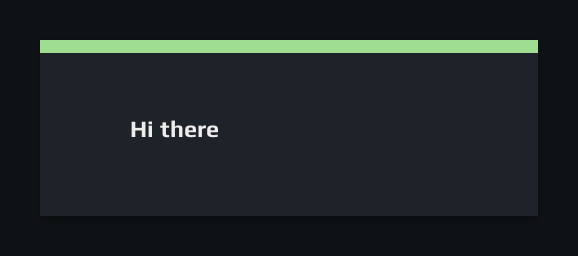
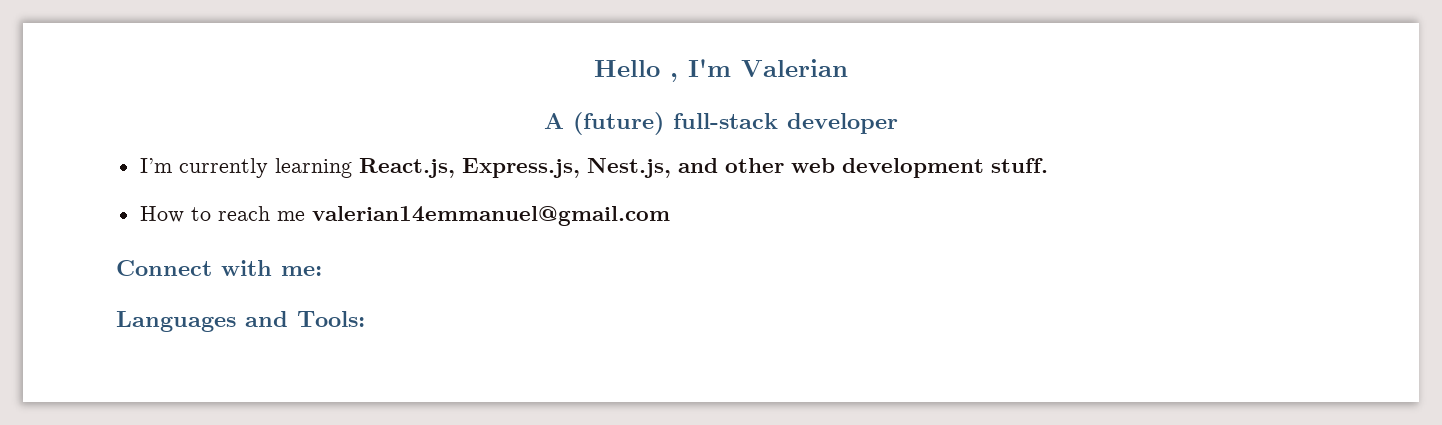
[130,120,220,138] Hi there -> [594,59,848,82] [544,112,898,135] [139,158,1048,178] [139,206,670,226] [116,260,322,276] [116,311,365,332] Hello , I'm Valerian // A (future) full-stack developer // I’m currently learning React.js, Express.js, Nest.js, and other web development stuff. // How to reach me valerian14emmanuel@gmail.com // Connect with me: // Languages and Tools:

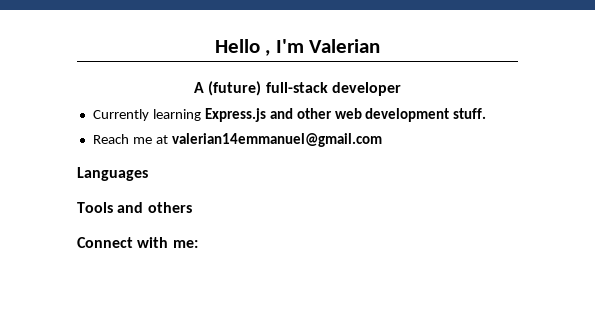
[139,158,671,178] I’m currently learning React.js, Express.js, Nest.js, -> [92,108,266,122] Currently learning Express.js
[139,206,670,226] How to reach me valerian14emmanuel@gmail.com -> [92,133,382,147] [77,167,148,181] [77,202,192,213] Reach me at valerian14emmanuel@gmail.com // Languages // Tools and others
[116,311,365,332] // Languages and Tools: -> (198, 244) none

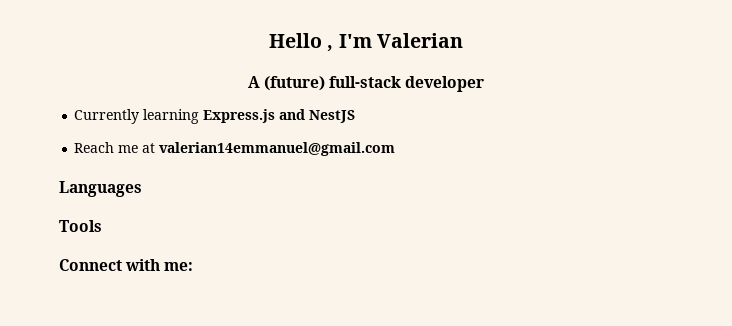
[296,108,487,122] other web development stuff. -> [309,110,356,123] NestJS
[117,202,192,213] and others -> (102, 226) none

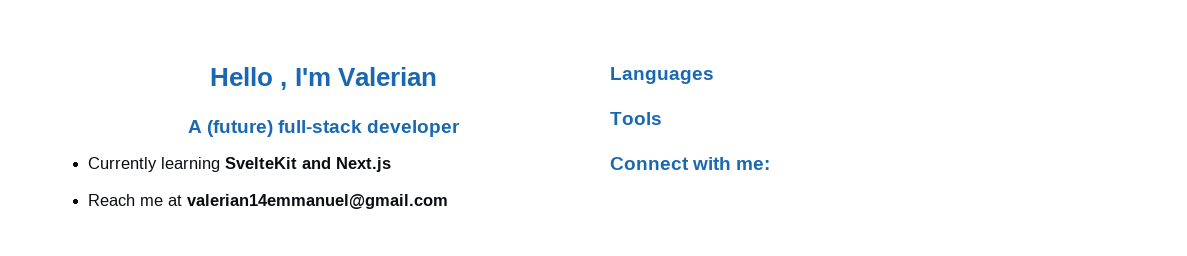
[203,109,356,123] Express.js and NestJS -> [225,157,392,172] SvelteKit and Next.js

